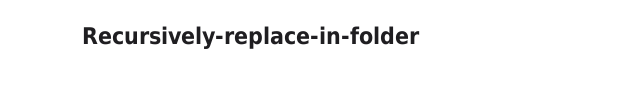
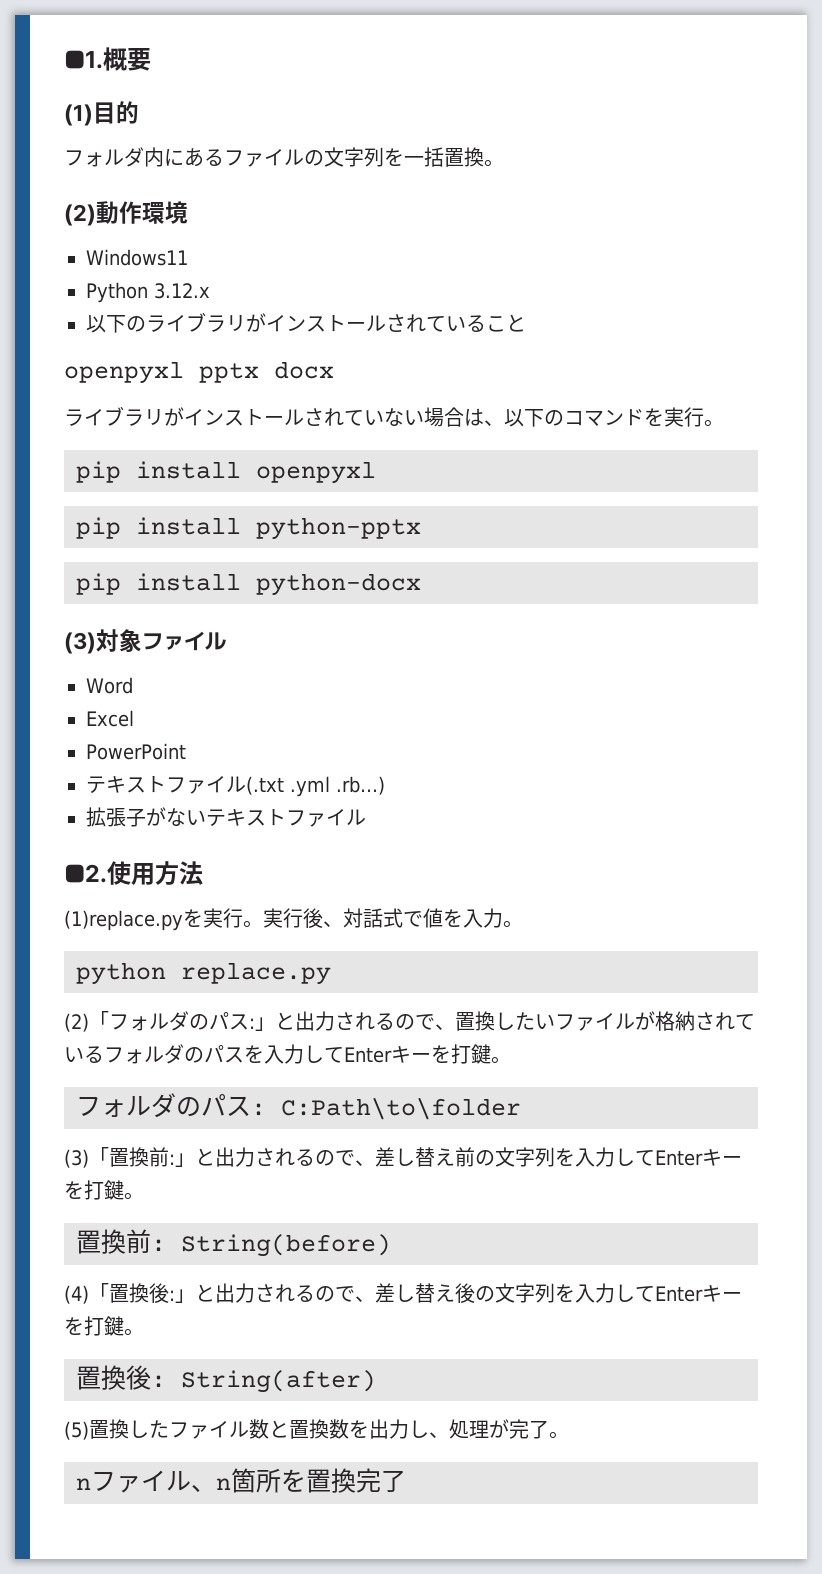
[82,26,420,49] Recursively-replace-in-folder -> [64,47,151,71] [64,101,139,126] [64,147,504,167] [64,201,188,226] [86,249,188,266] [86,282,210,303] [86,312,526,333] [64,361,334,384] [64,406,724,427] [76,461,376,484] [76,517,421,540] [76,573,421,596] [64,629,226,654] [86,677,133,694] [86,710,134,727] [86,743,186,760] [86,776,385,797] [86,807,366,827] [64,861,203,885] [64,908,523,931] [76,962,331,985] [64,1011,755,1032] [64,1044,511,1064] [76,1093,521,1120] [64,1147,742,1168] [64,1180,144,1200] [76,1229,391,1257] [64,1283,742,1304] [64,1316,144,1336] [76,1365,376,1393] [64,1419,569,1440] [76,1468,406,1493] ■1.概要 // (1)目的 // フォルダ内にあるファイルの文字列を一括置換。 // (2)動作環境 // Windows11 // Python 3.12.x // 以下のライブラリがインストールされていること // openpyxl pptx docx // ライブラリがインストールされていない場合は、以下のコマンドを実行。 // pip install openpyxl // pip install python-pptx // pip install python-docx // (3)対象ファイル // Word // Excel // PowerPoint // テキストファイル(.txt .yml .rb…) // 拡張子がないテキストファイル // ■2.使用方法 // (1)replace.pyを実行。実行後、対話式で値を入力。 // python replace.py // (2)「フォルダのパス:」と出力されるので、置換したいファイルが格納されているフォルダのパスを入力してEnterキーを打鍵。 // フォルダのパス: C:Path\to\folder // (3)「置換前:」と出力されるので、差し替え前の文字列を入力してEnterキーを打鍵。 // 置換前: String(before) // (4)「置換後:」と出力されるので、差し替え後の文字列を入力してEnterキーを打鍵。 // 置換後: String(after) // (5)置換したファイル数と置換数を出力し、処理が完了。 // nファイル、n箇所を置換完了

